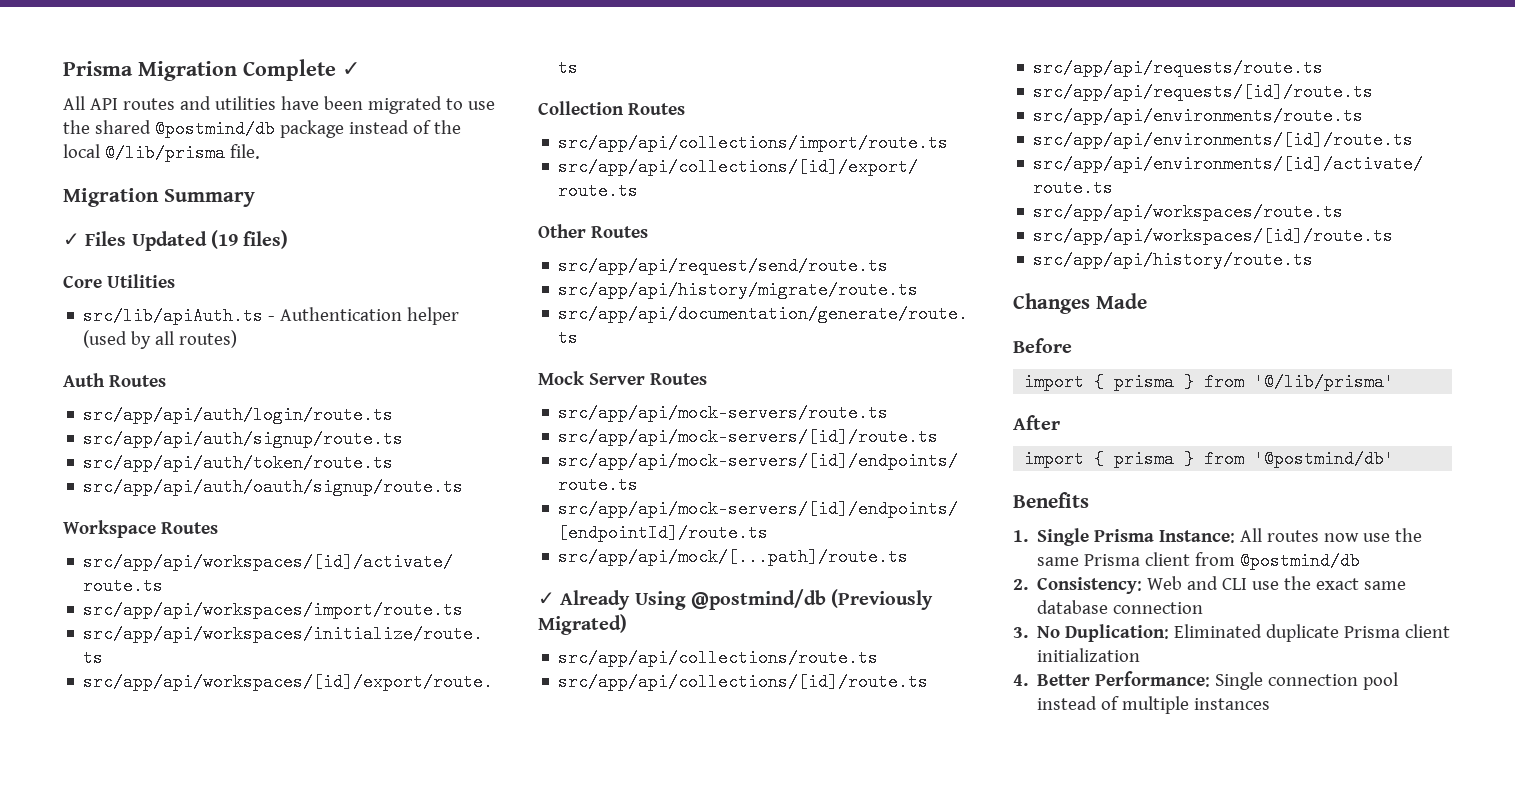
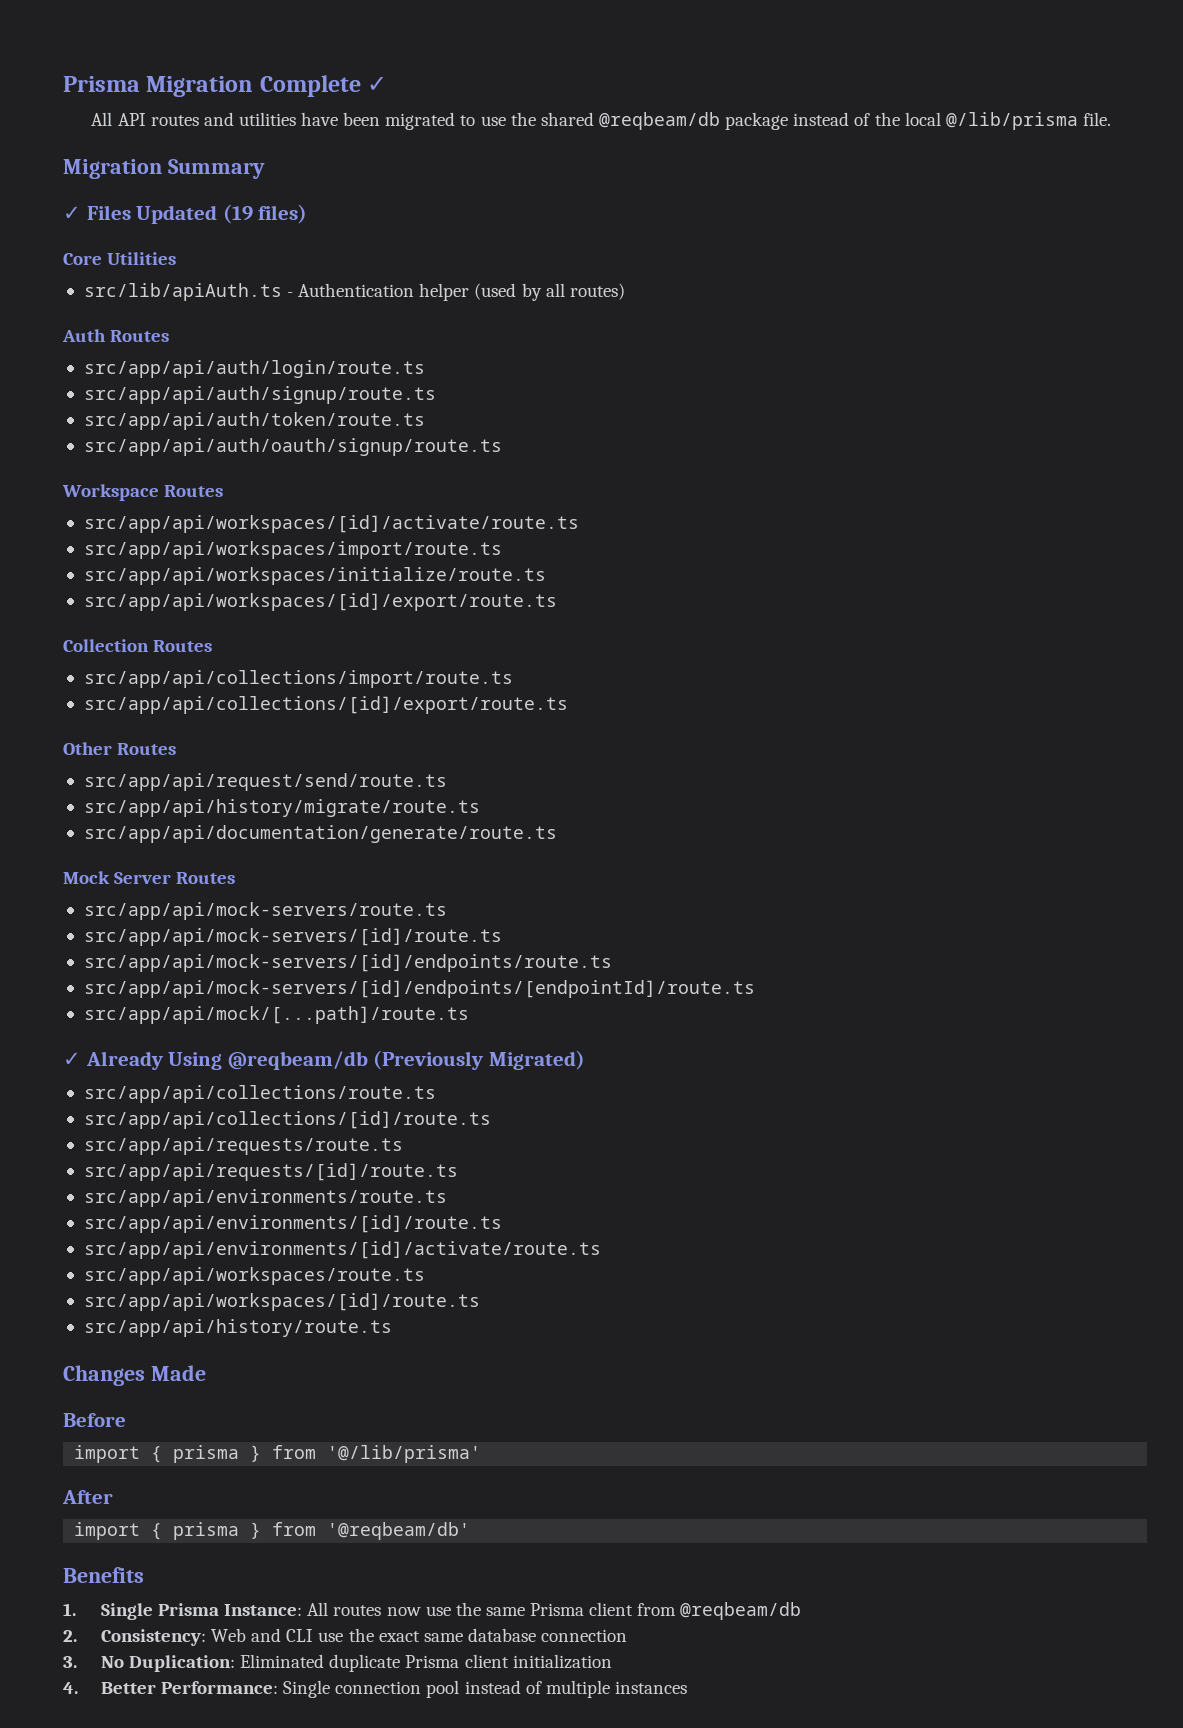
[154,120,275,138] @postmind/db -> [598,112,720,130] @reqbeam/db
[690,589,826,610] @postmind/db -> [227,1051,368,1070] @reqbeam/db
[1254,450,1395,468] '@postmind/db' -> [327,1522,471,1540] '@reqbeam/db'
[1240,552,1361,570] @postmind/db -> [680,1602,802,1620] @reqbeam/db

